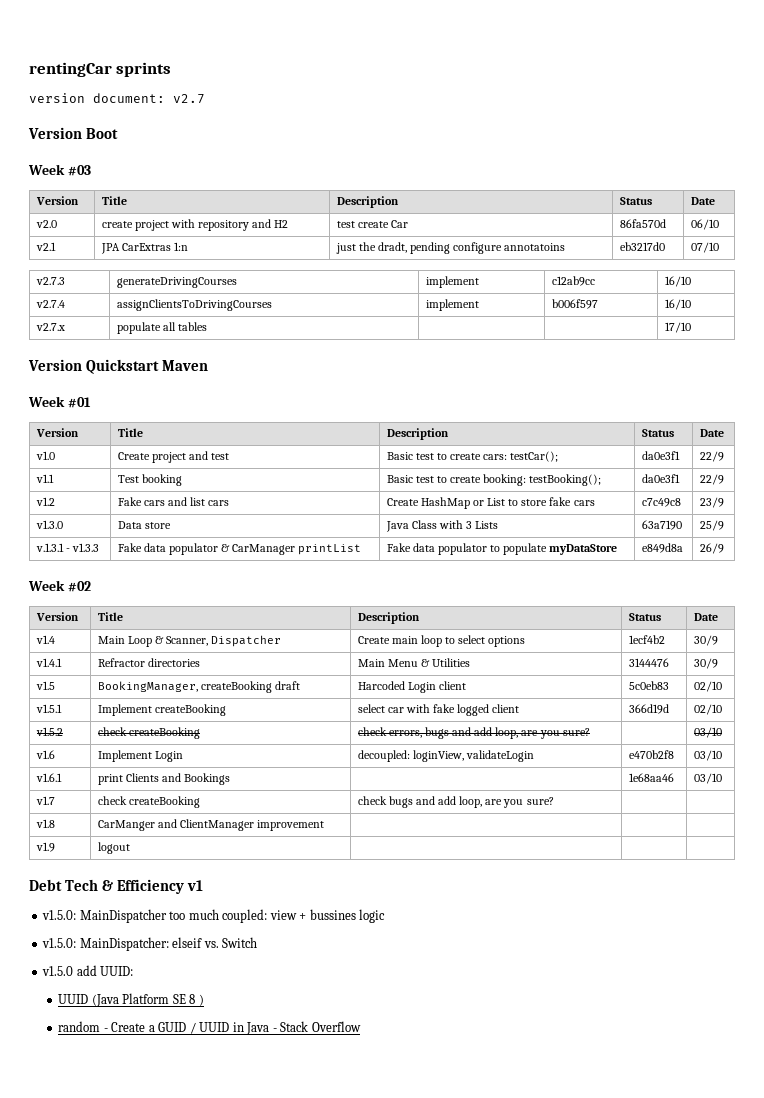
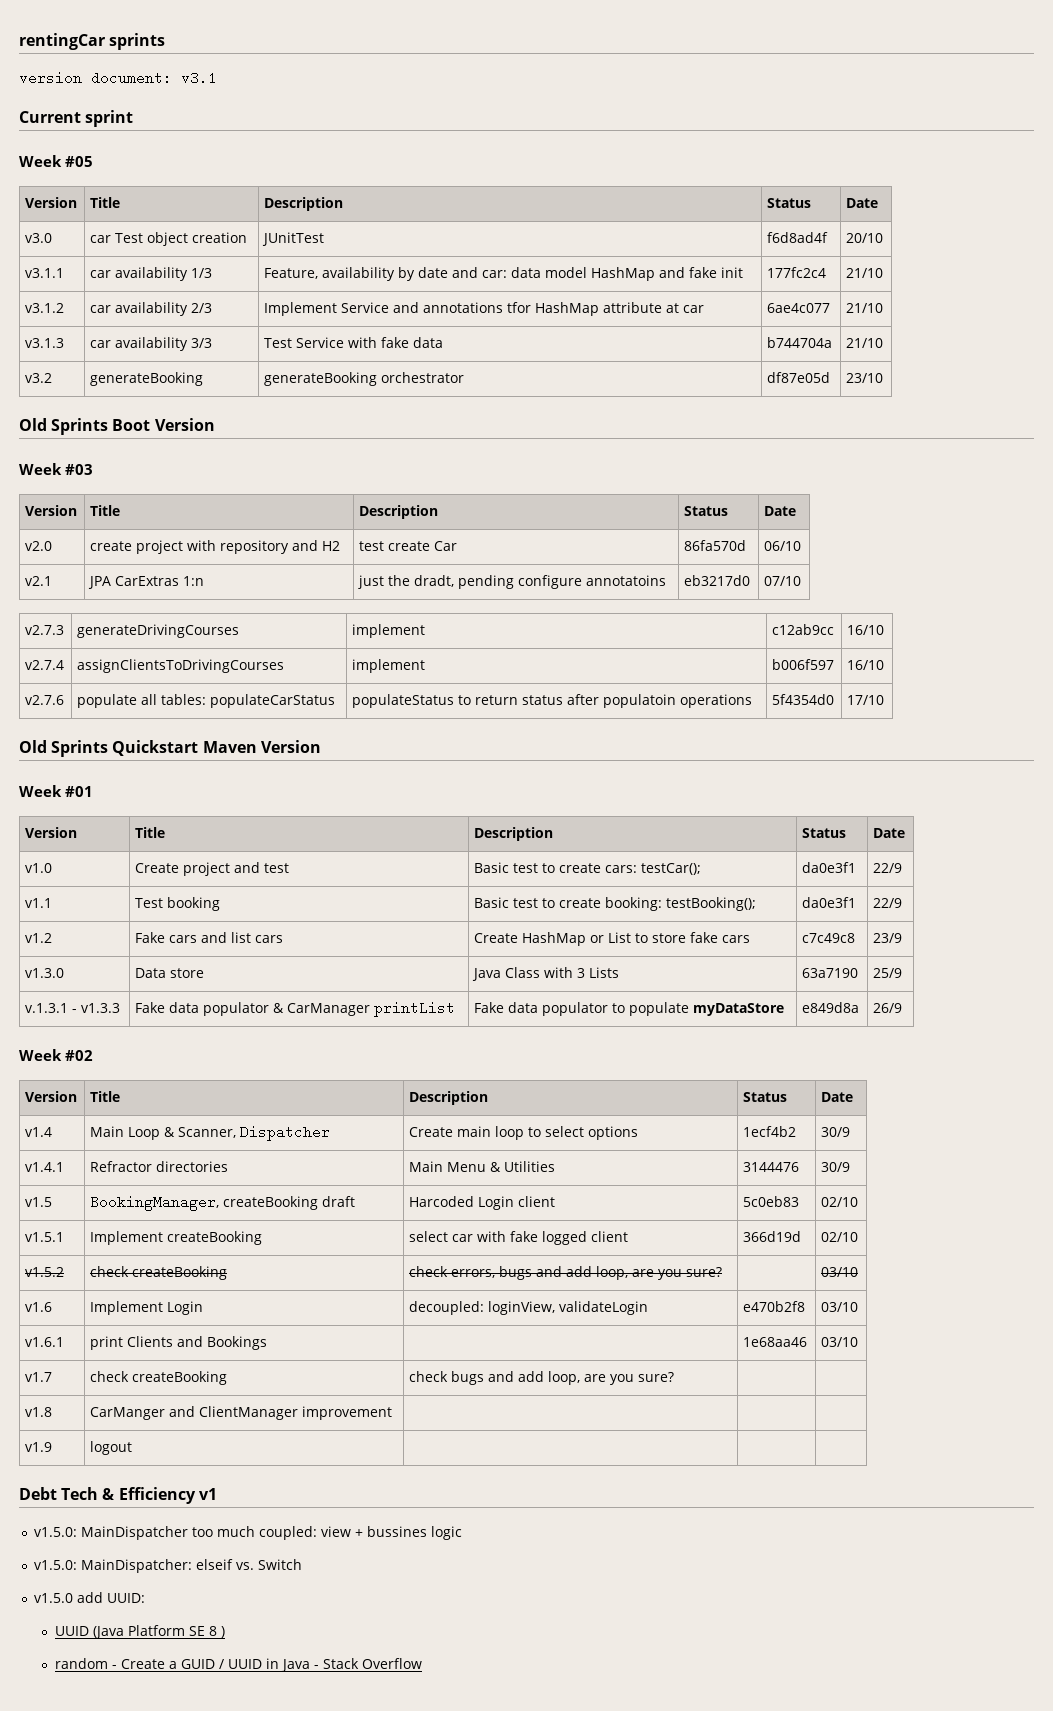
[173,94,205,104] [28,127,82,139] v2.7 // Version -> [181,71,217,85] [19,110,134,127] [19,155,93,167] [25,197,78,208] [90,197,121,208] [264,197,344,211] [767,198,812,208] [846,198,879,208] [25,233,53,243] [90,232,248,246] [262,232,325,246] [767,232,829,243] [846,233,884,243] [25,268,65,278] [90,267,213,281] [264,267,744,281] [767,267,827,278] [846,268,884,278] [25,303,65,313] [90,302,213,316] [264,302,705,316] [767,303,831,313] [846,303,884,313] [25,338,65,348] [90,337,213,351] [264,337,444,348] [767,337,833,348] [846,338,884,348] [25,373,53,383] [90,372,204,386] [264,372,465,386] [767,372,831,383] [846,373,884,383] [19,418,109,435] v3.1 // Current sprint // Week #05 // Version | Title | Description | Status | Date // v3.0 | car Test object creation | JUnitTest | f6d8ad4f | 20/10 // v3.1.1 | car availability 1/3 | Feature, availability by date and car: data model HashMap and fake init | 177fc2c4 | 21/10 // v3.1.2 | car availability 2/3 | Implement Service and annotations tfor HashMap attribute at car | 6ae4c077 | 21/10 // v3.1.3 | car availability 3/3 | Test Service with fake data | b744704a | 21/10 // v3.2 | generateBooking | generateBooking orchestrator | df87e05d | 23/10 // Old Sprints
(119, 133) none -> [154,418,215,431] Version
[35,323,65,331] v2.7.x -> [25,695,65,705] v2.7.6
[177,322,207,331] tables | | -> [161,694,336,708] [352,694,753,708] [772,694,835,705] tables: populateCarStatus | populateStatus to return status after populatoin operations | 5f4354d0
[28,359,82,371] Version -> [19,740,109,757] Old Sprints
(209, 365) none -> [260,740,321,753] Version

